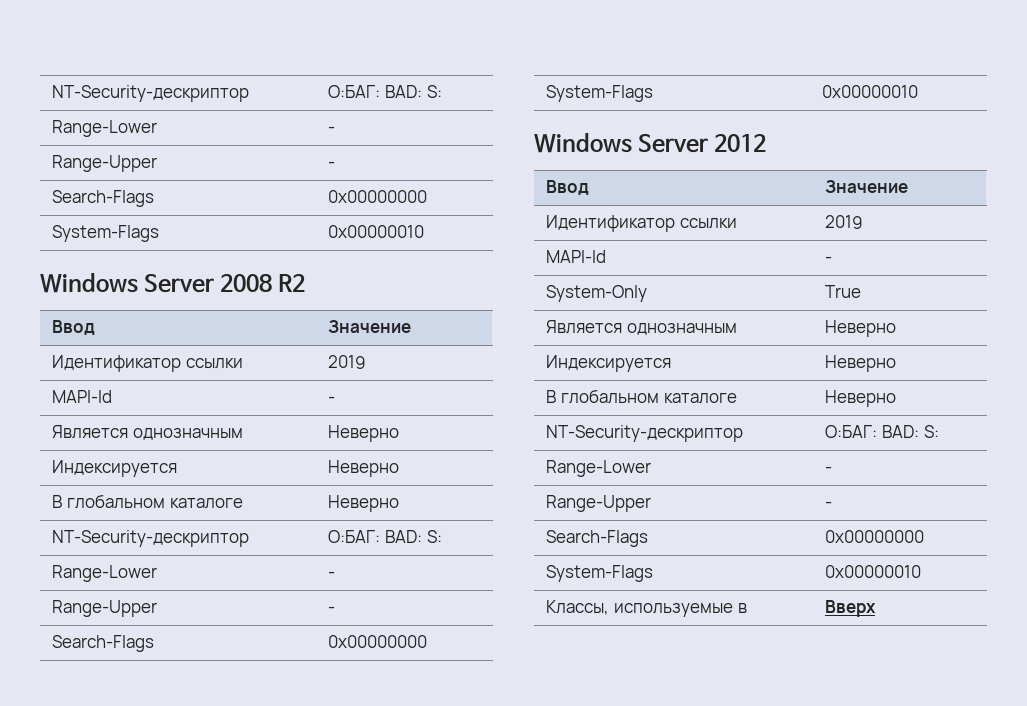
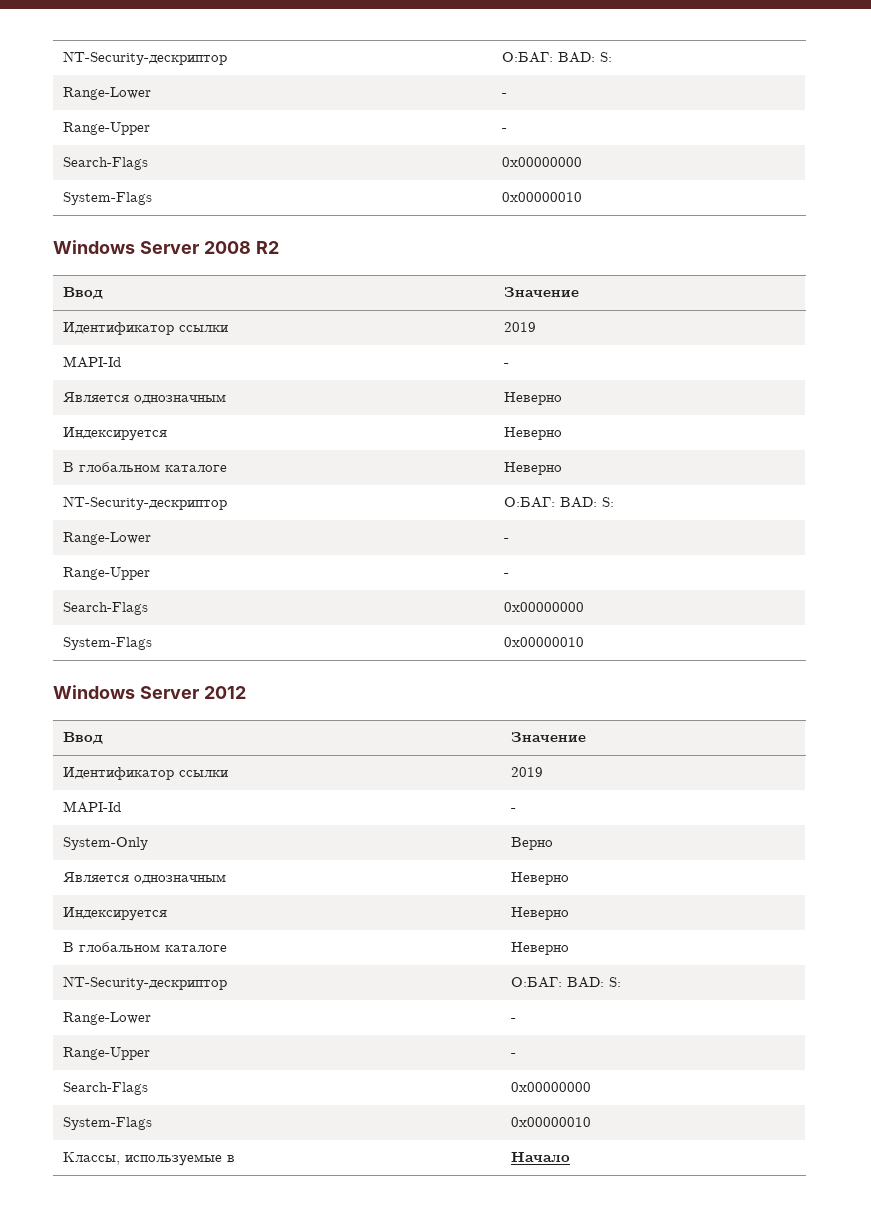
[825,285,862,298] True -> [510,837,553,850] Верно
[825,600,877,617] Вверх -> [510,1151,570,1162] Начало

